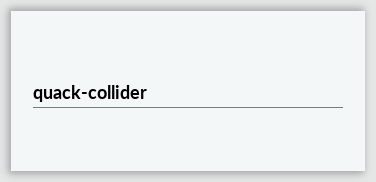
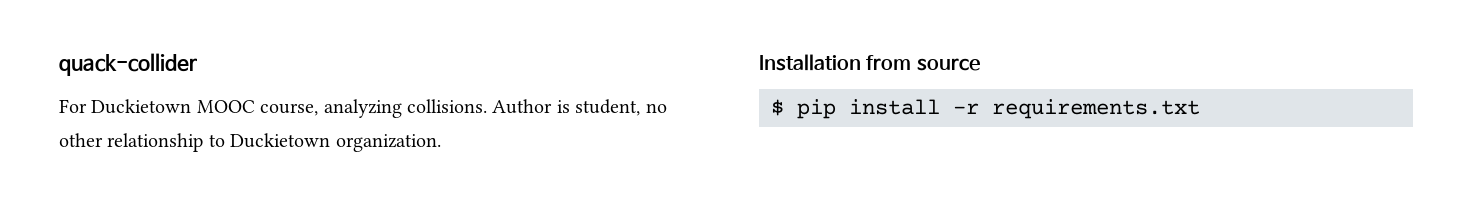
(147, 93) none -> [59,99,667,118] [59,133,441,152] [759,54,980,71] [771,99,1200,119] // For Duckietown MOOC course, analyzing collisions. Author is student, no other relationship to Duckietown organization. // Installation from source // $ pip install -r requirements.txt

